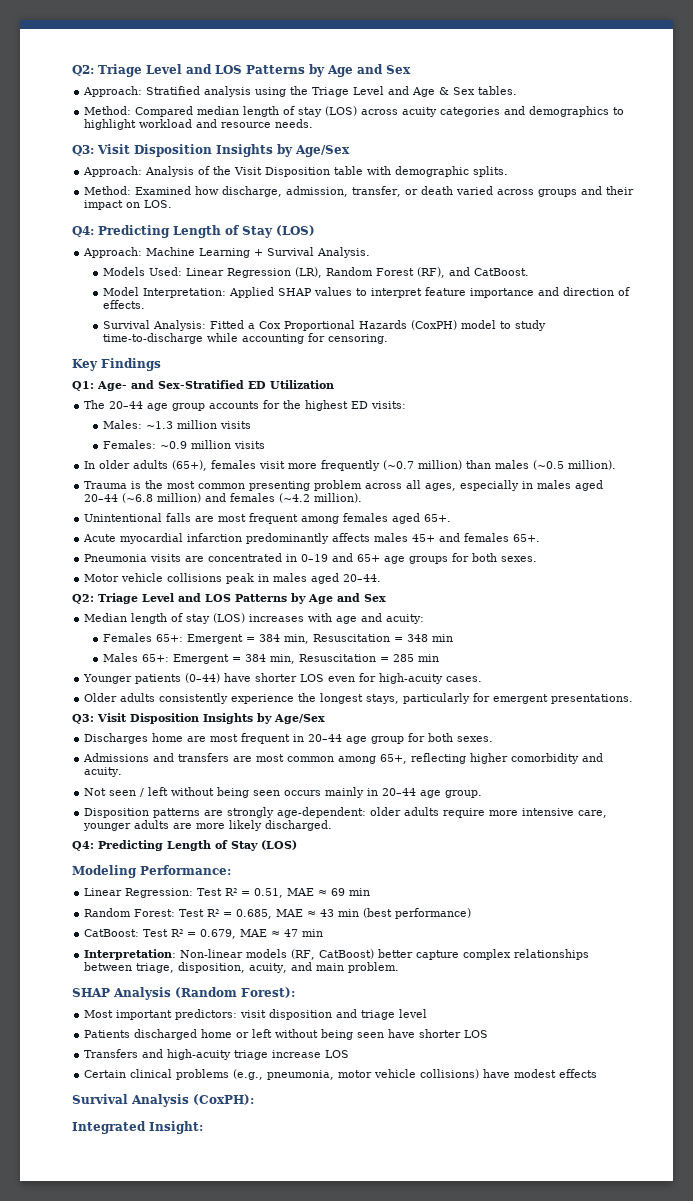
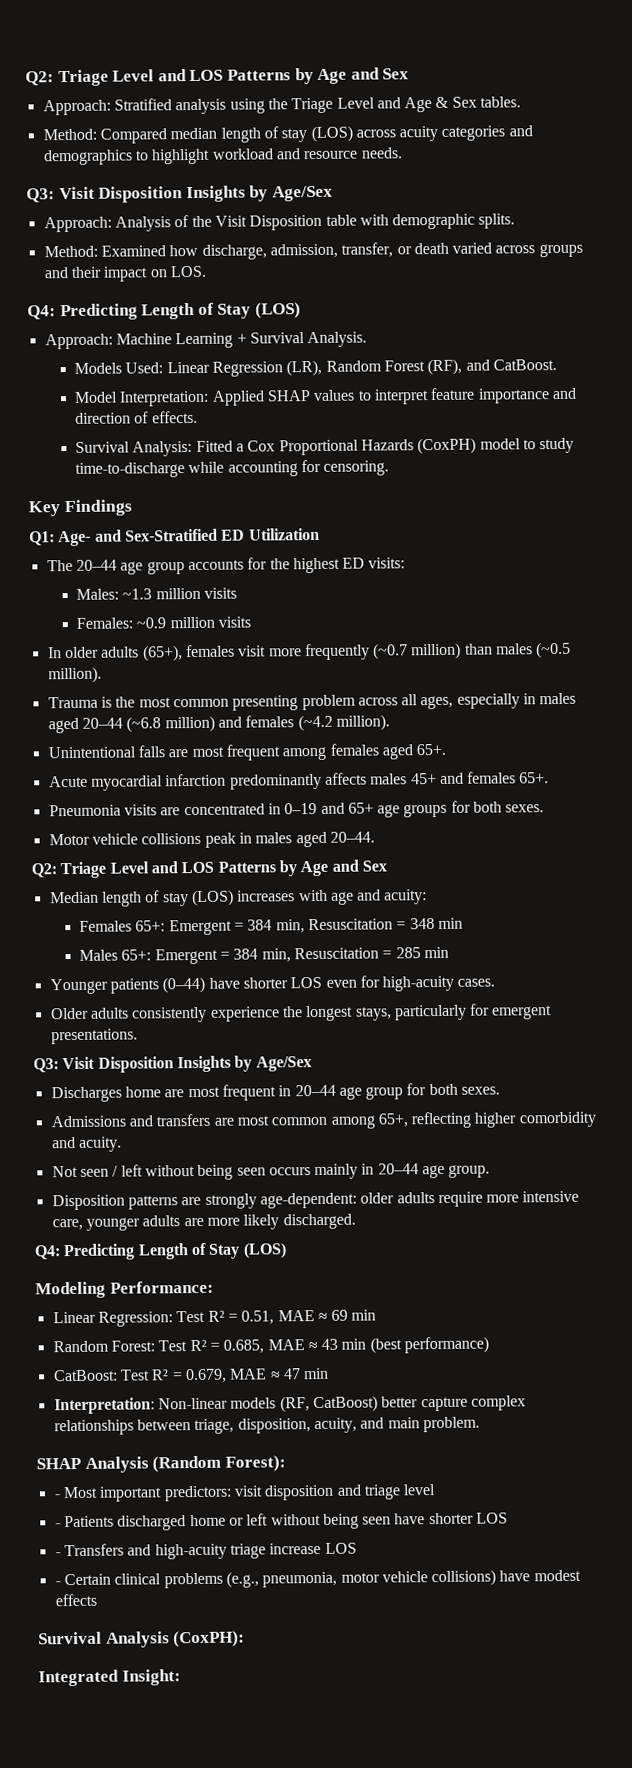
(295, 992) none -> [53,1494,61,1499] -
(428, 1013) none -> [54,1523,61,1528] -
(489, 1034) none -> [54,1552,61,1557] -
(350, 1054) none -> [54,1581,61,1586] -

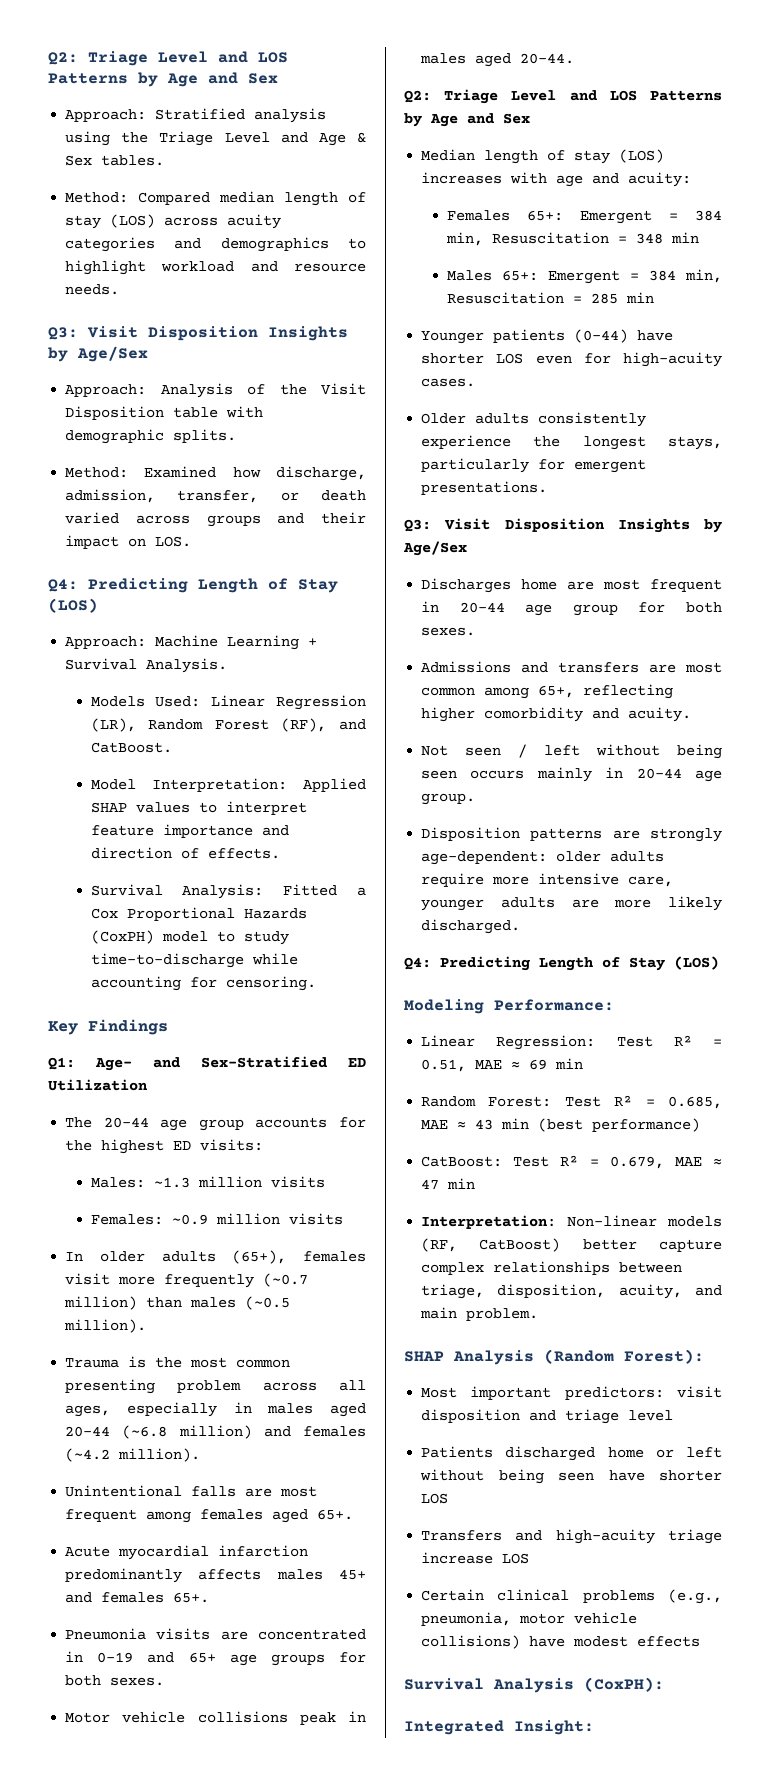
[53,1494,61,1499] - -> (704, 1356) none
[54,1523,61,1528] - -> (674, 1415) none
[54,1552,61,1557] - -> (449, 1498) none
[54,1581,61,1586] - -> (530, 1558) none

